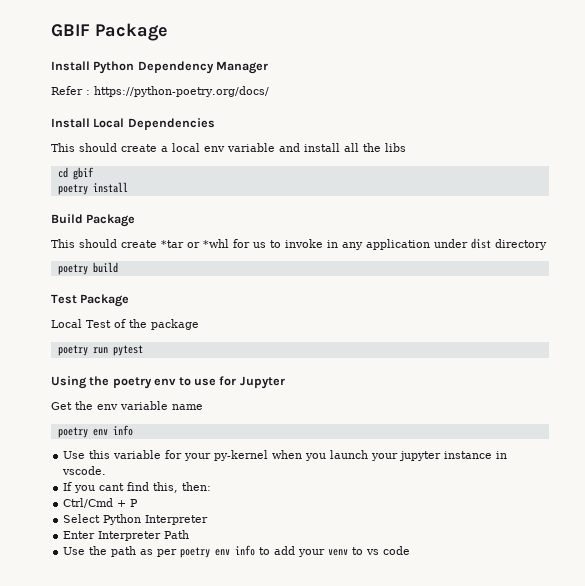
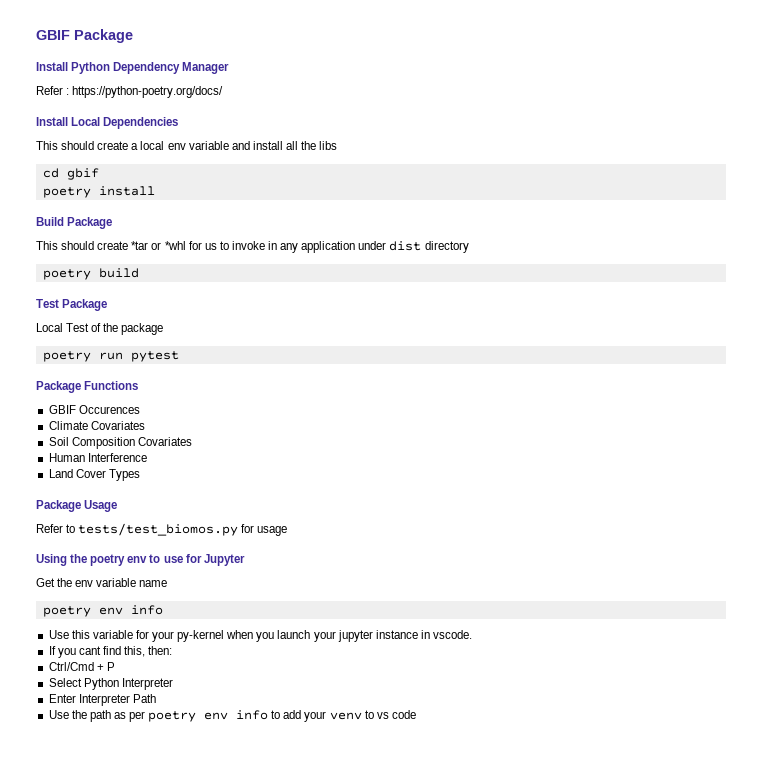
(143, 350) none -> [36,381,139,393] [48,405,140,414] [48,421,145,430] [48,437,192,449] [48,453,147,462] [48,469,140,481] [36,500,118,512] [36,523,288,536] // Package Functions // GBIF Occurences // Climate Covariates // Soil Composition Covariates // Human Interference // Land Cover Types // Package Usage // Refer to tests/test_biomos.py for usage

